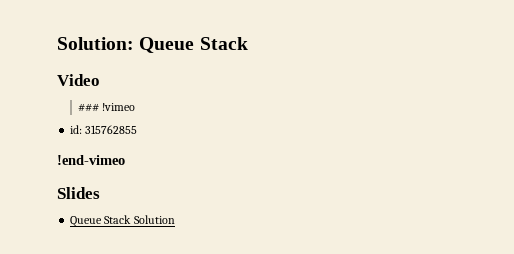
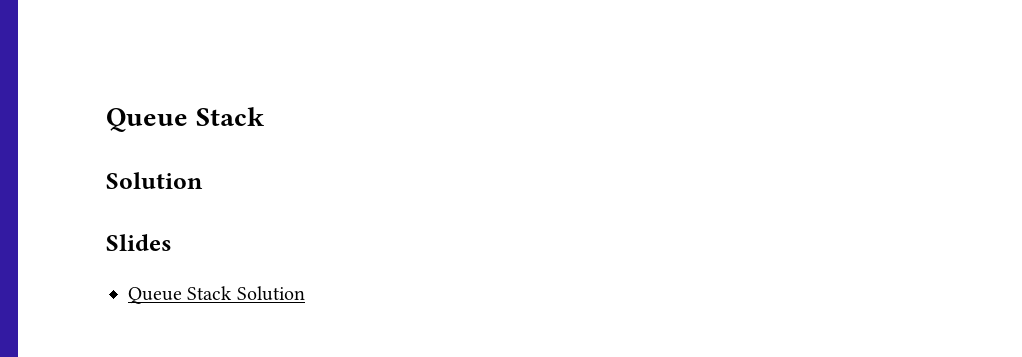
[57,37,134,50] Solution: -> (106, 120) none
[57,74,100,86] [77,103,136,112] [70,125,138,134] [57,155,125,165] Video // ### !vimeo // id: 315762855 // !end-vimeo -> [106,172,203,189] Solution

